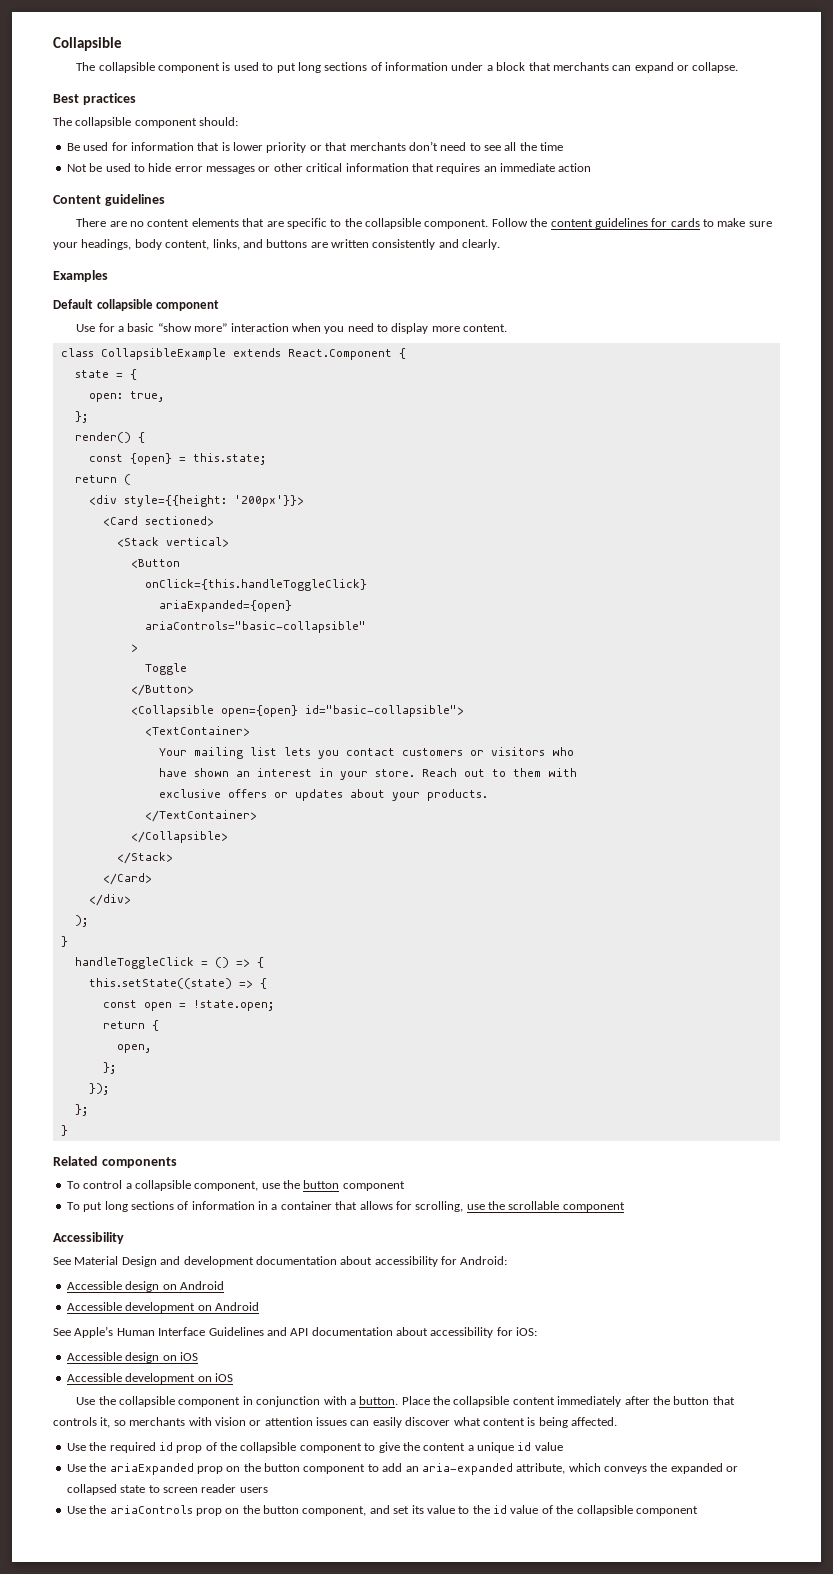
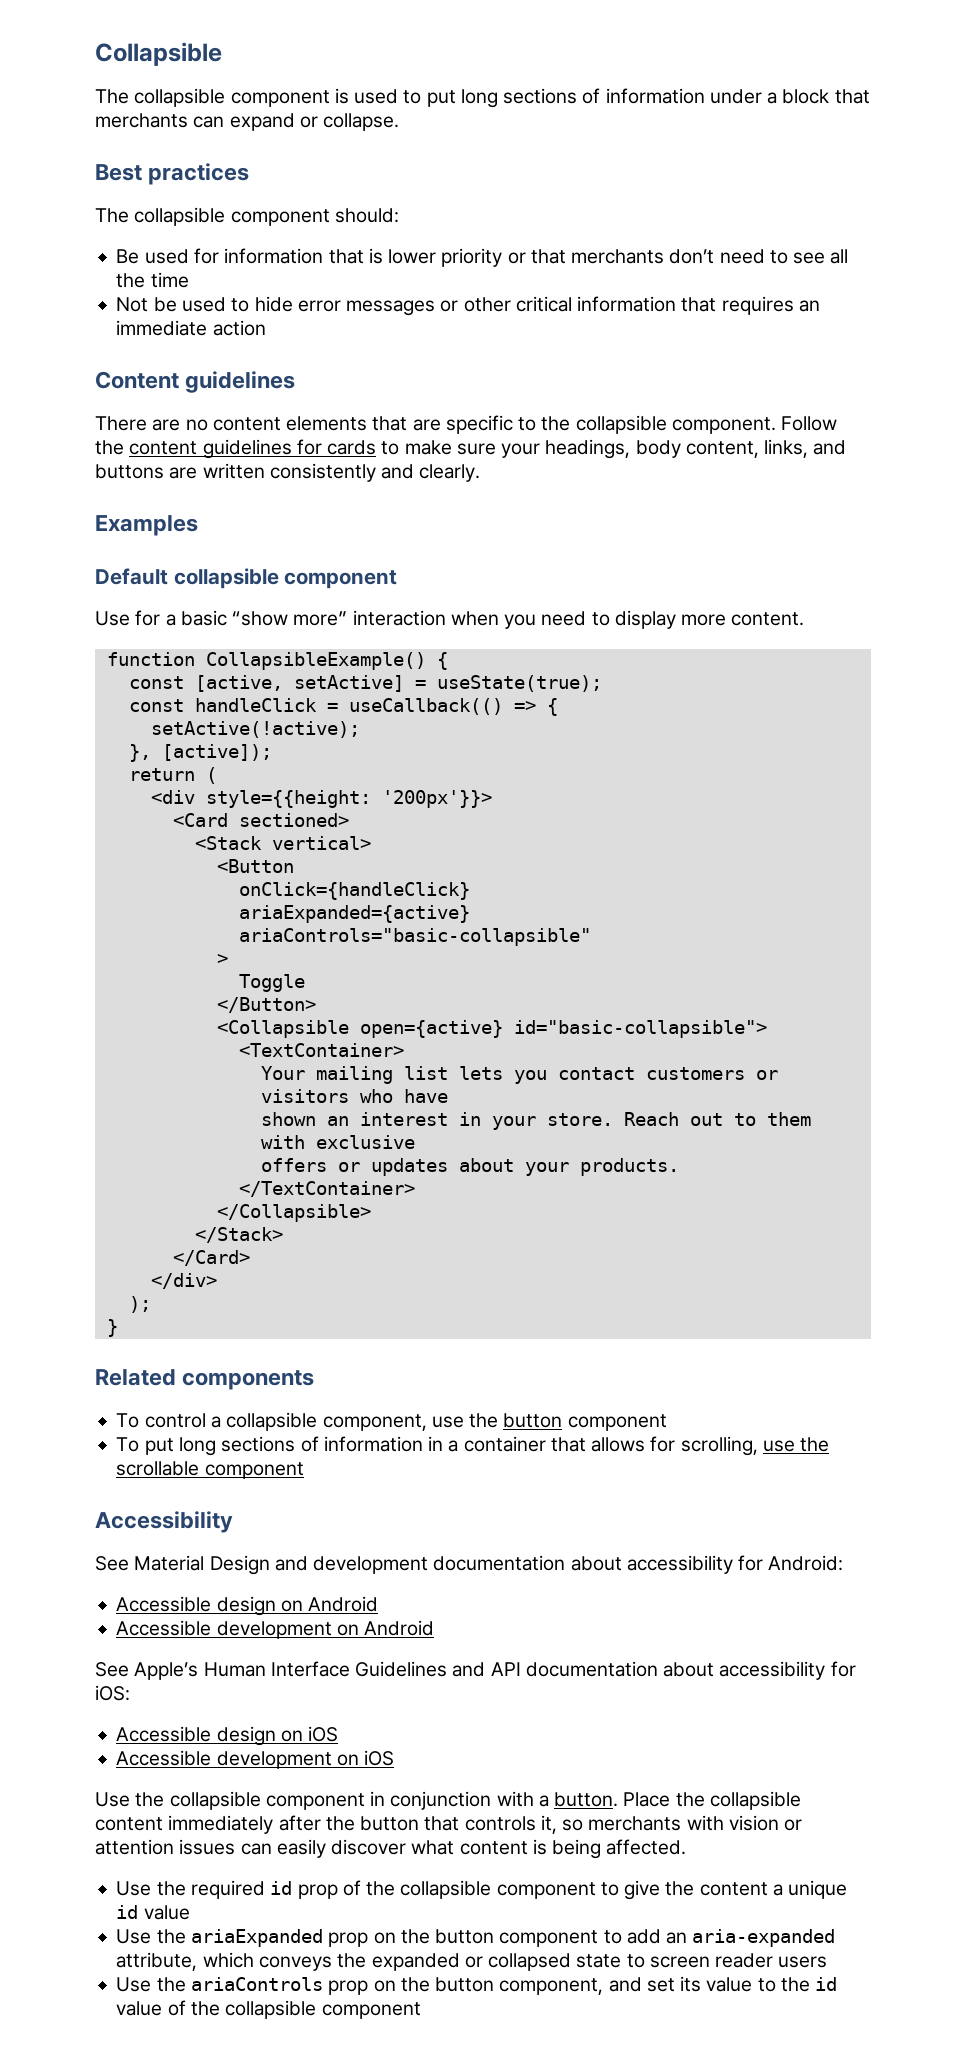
[60,348,406,360] [74,369,137,380] [88,391,164,402] [74,411,88,423] [74,432,145,443] [88,453,266,465] class CollapsibleExample extends React.Component { // state = { // open: true, // }; // render() { // const {open} = this.state; -> [106,652,448,670] [128,675,602,692] [128,698,558,716] [150,721,360,738] [128,744,272,762] function CollapsibleExample() { // const [active, setActive] = useState(true); // const handleClick = useCallback(() => { // setActive(!active); // }, [active]);
[144,579,367,591] [158,600,292,612] onClick={this.handleToggleClick} // ariaExpanded={open} -> [238,882,470,900] [238,905,470,923] onClick={handleClick} // ariaExpanded={active}
[220,705,298,717] open={open} -> [359,1020,503,1038] open={active}
[158,768,187,777] // have -> [403,1089,448,1103] have //
[158,789,221,798] // exclusive -> [315,1135,415,1149] exclusive //
[74,957,264,969] [88,978,267,989] [102,1000,274,1011] [102,1020,159,1031] [116,1044,151,1053] [102,1062,116,1074] [88,1083,109,1095] [74,1104,88,1116] [60,1125,68,1136] // handleToggleClick = () => { // this.setState((state) => { // const open = !state.open; // return { // open, // }; // }); // }; // } -> (118, 1328) none

